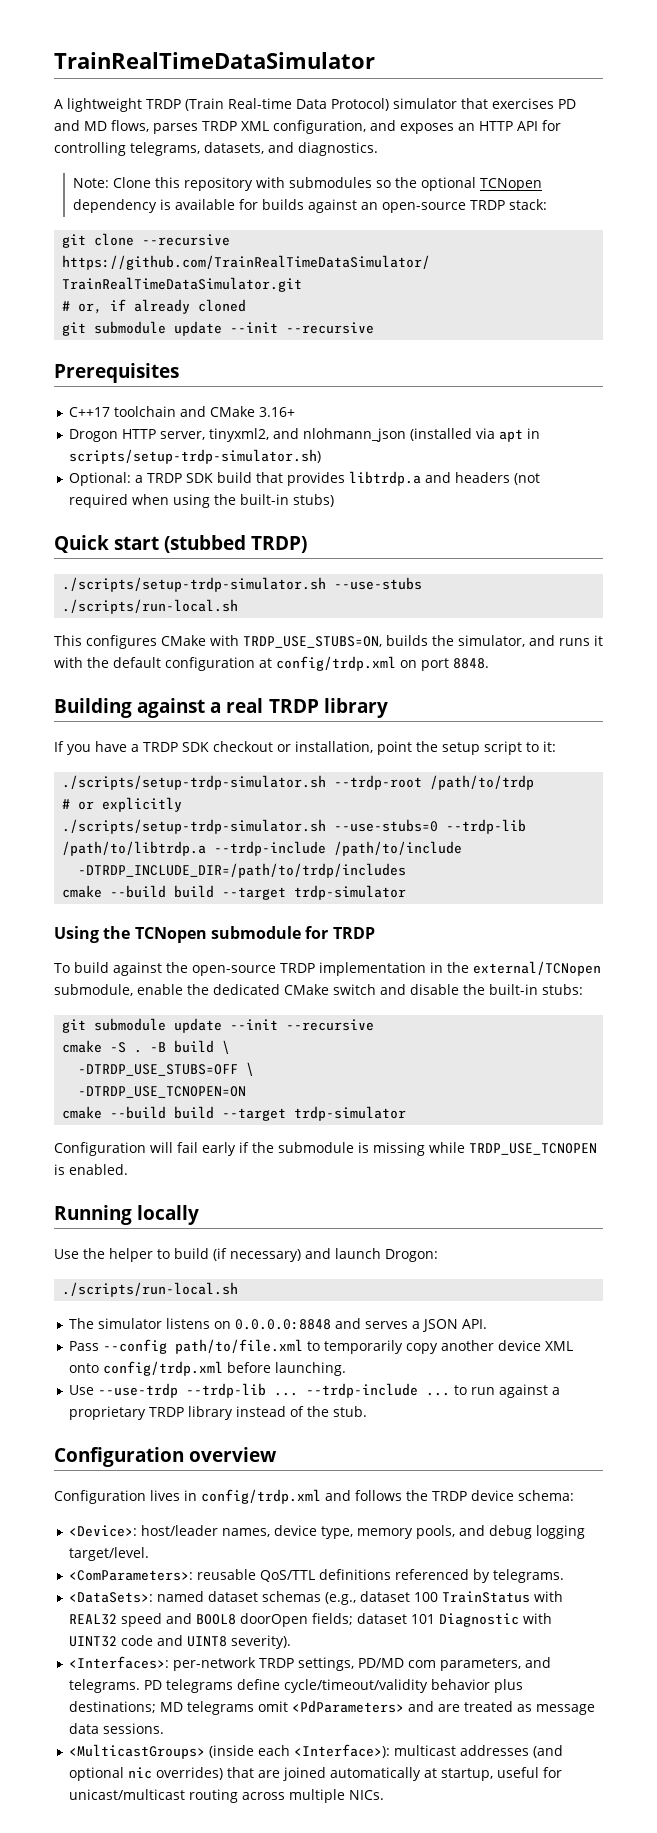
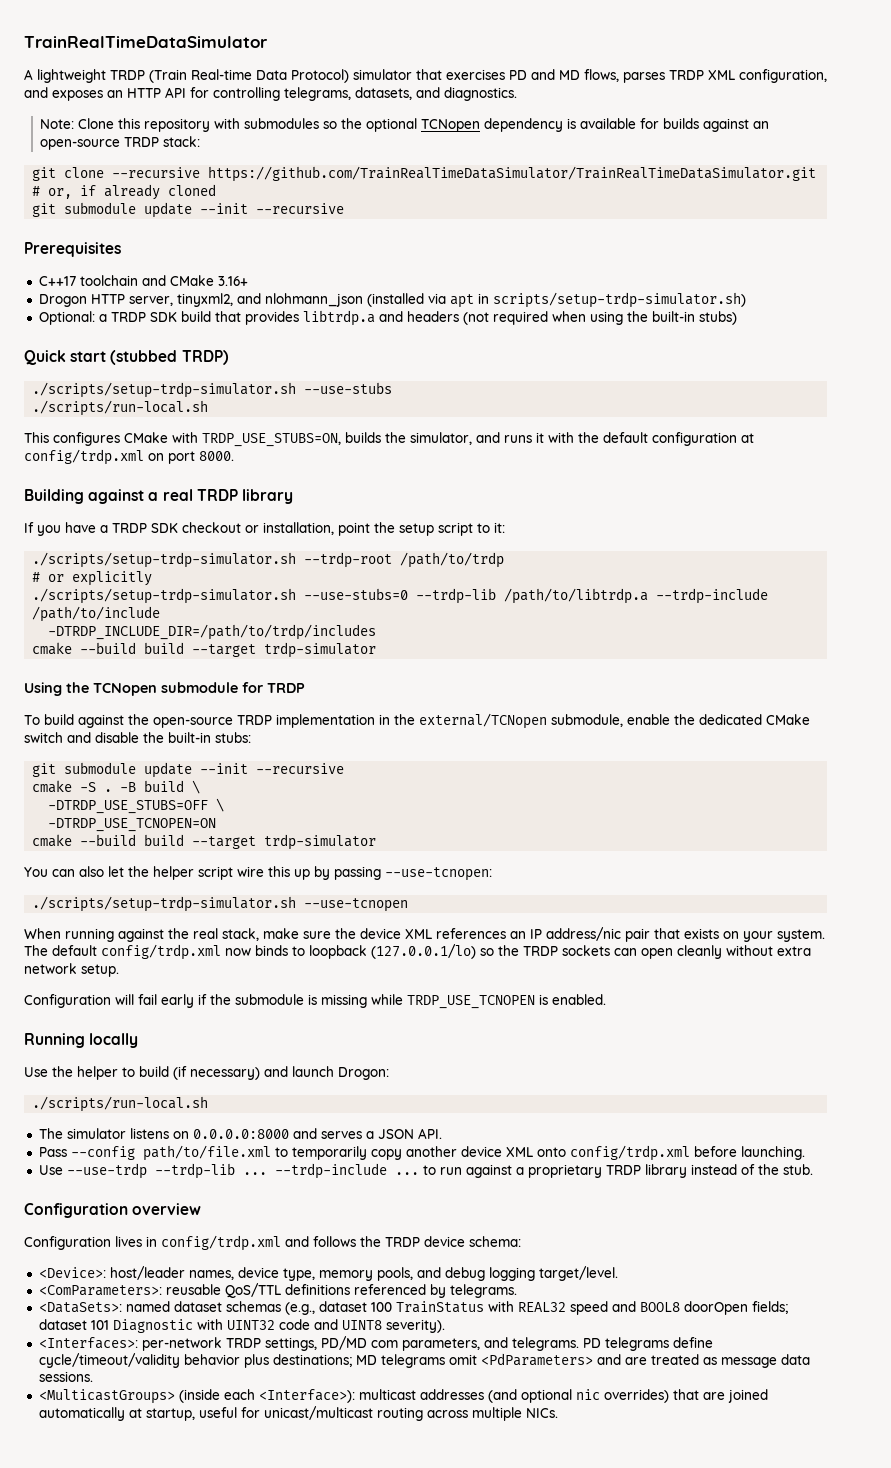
[453,658,489,669] 8848. -> [199,451,234,461] 8000.
(407, 1113) none -> [24,866,492,881] [32,896,409,912] [24,927,825,942] [24,944,811,960] [24,963,119,977] // You can also let the helper script wire this up by passing --use-tcnopen: // ./scripts/setup-trdp-simulator.sh --use-tcnopen // When running against the real stack, make sure the device XML references an IP address/nic pair that exists on your system. The default config/trdp.xml now binds to loopback (127.0.0.1/lo) so the TRDP sockets can open cleanly without extra network setup.
[235,1319,332,1330] 0.0.0.0:8848 -> [192,1129,289,1139] 0.0.0.0:8000

